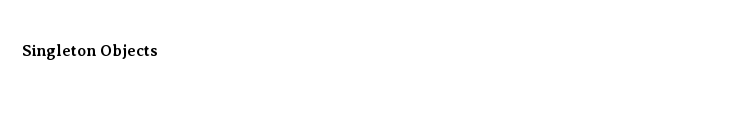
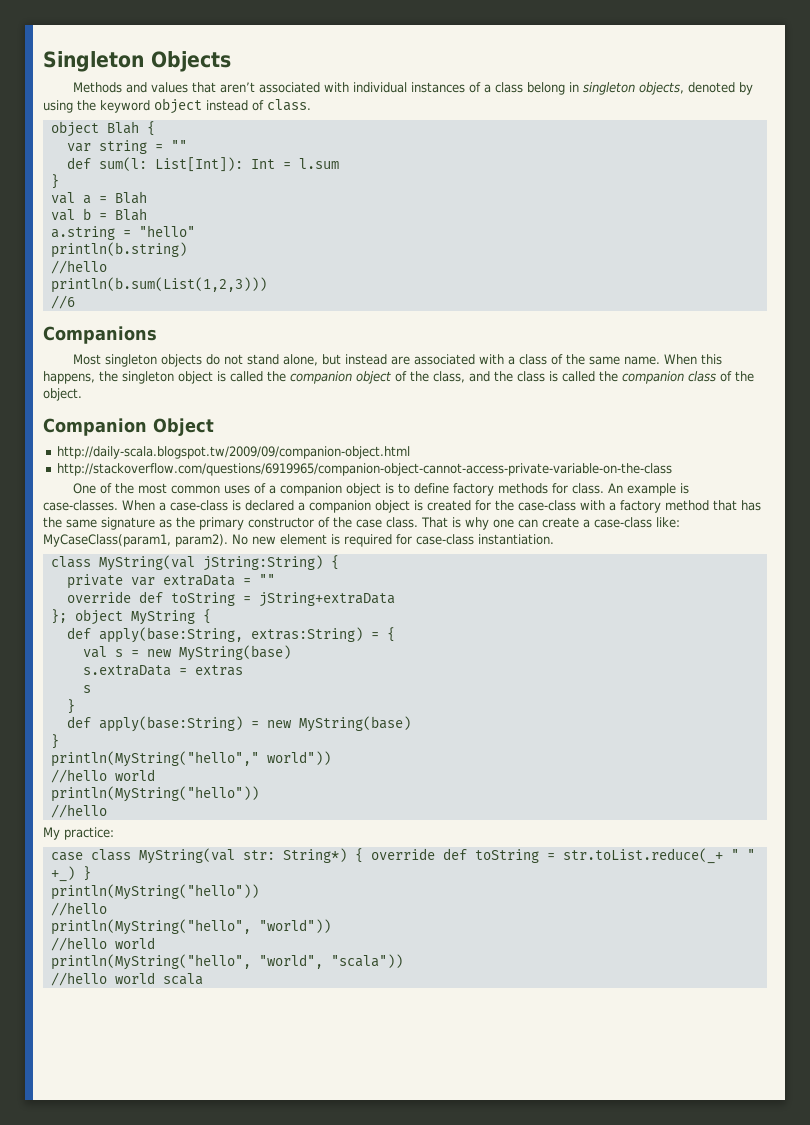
(159, 51) none -> [73,82,754,95] [43,98,311,114] [50,121,155,137] [66,140,187,154] [66,157,339,172] [50,174,59,189] [50,191,147,204] [50,208,147,221] [50,225,195,240] [50,242,187,258] [50,260,107,274] [50,277,267,293] [50,295,75,309] [43,326,157,344] [73,354,723,367] [43,371,754,384] [43,388,82,401] [43,418,214,436] [57,446,411,459] [57,463,673,476] [73,483,690,496] [43,500,761,513] [43,517,680,530] [43,534,554,547] [50,555,339,571] [66,574,275,589] [66,591,395,607] [50,609,211,625] [66,627,395,643] [82,645,291,661] [82,665,243,676] [82,685,91,693] [66,699,75,714] [66,716,411,732] [50,734,59,749] [50,751,331,767] [50,769,155,783] [50,786,259,802] [50,804,107,818] [43,827,114,840] [50,848,755,864] [50,866,91,882] [50,884,259,900] [50,902,107,916] [50,919,331,935] [50,937,155,951] [50,954,403,970] [50,972,203,986] // Methods and values that aren’t associated with individual instances of a class belong in singleton objects, denoted by using the keyword object instead of class. // object Blah { // var string = "" // def sum(l: List[Int]): Int = l.sum // } // val a = Blah // val b = Blah // a.string = "hello" // println(b.string) // //hello // println(b.sum(List(1,2,3))) // //6 // Companions // Most singleton objects do not stand alone, but instead are associated with a class of the same name. When this happens, the singleton object is called the companion object of the class, and the class is called the companion class of the object. // Companion Object // http://daily-scala.blogspot.tw/2009/09/companion-object.html // http://stackoverflow.com/questions/6919965/companion-object-cannot-access-private-variable-on-the-class // One of the most common uses of a companion object is to define factory methods for class. An example is case-classes. When a case-class is declared a companion object is created for the case-class with a factory method that has the same signature as the primary constructor of the case class. That is why one can create a case-class like: MyCaseClass(param1, param2). No new element is required for case-class instantiation. // class MyString(val jString:String) { // private var extraData = "" // override def toString = jString+extraData // }; object MyString { // def apply(base:String, extras:String) = { // val s = new MyString(base) // s.extraData = extras // s // } // def apply(base:String) = new MyString(base) // } // println(MyString("hello"," world")) // //hello world // println(MyString("hello")) // //hello // My practice: // case class MyString(val str: String*) { override def toString = str.toList.reduce(_+ " " +_) } // println(MyString("hello")) // //hello // println(MyString("hello", "world")) // //hello world // println(MyString("hello", "world", "scala")) // //hello world scala

